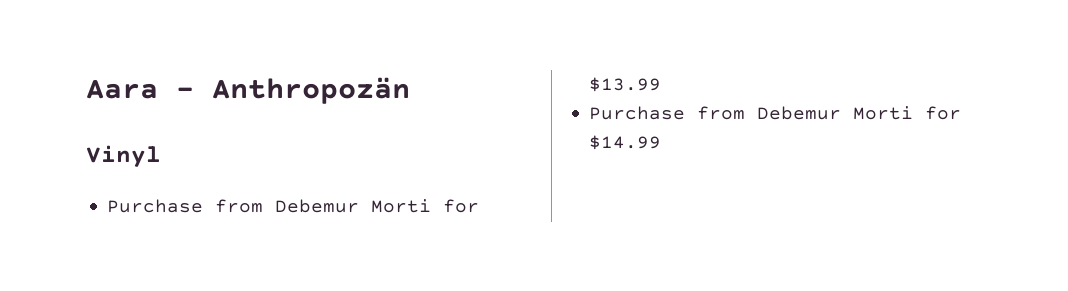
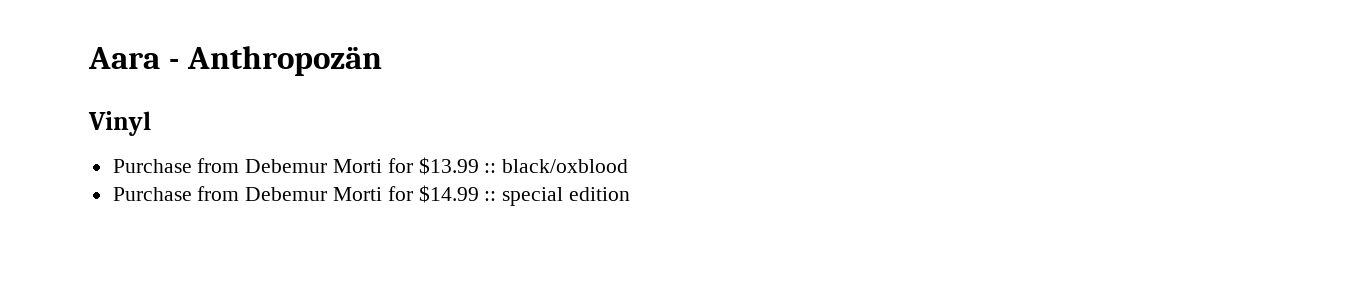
(662, 84) none -> [484,159,629,173] :: black/oxblood
(662, 142) none -> [484,187,631,206] :: special edition

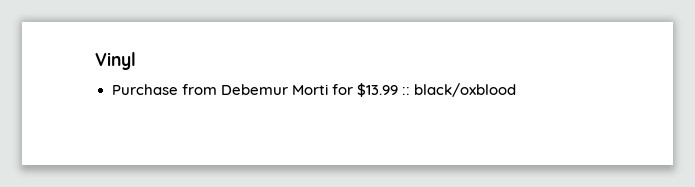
[88,46,382,76] Aara - Anthropozän // -> (95, 61) none
[112,185,631,206] // Purchase from Debemur Morti for $14.99 :: special edition -> (516, 90) none

